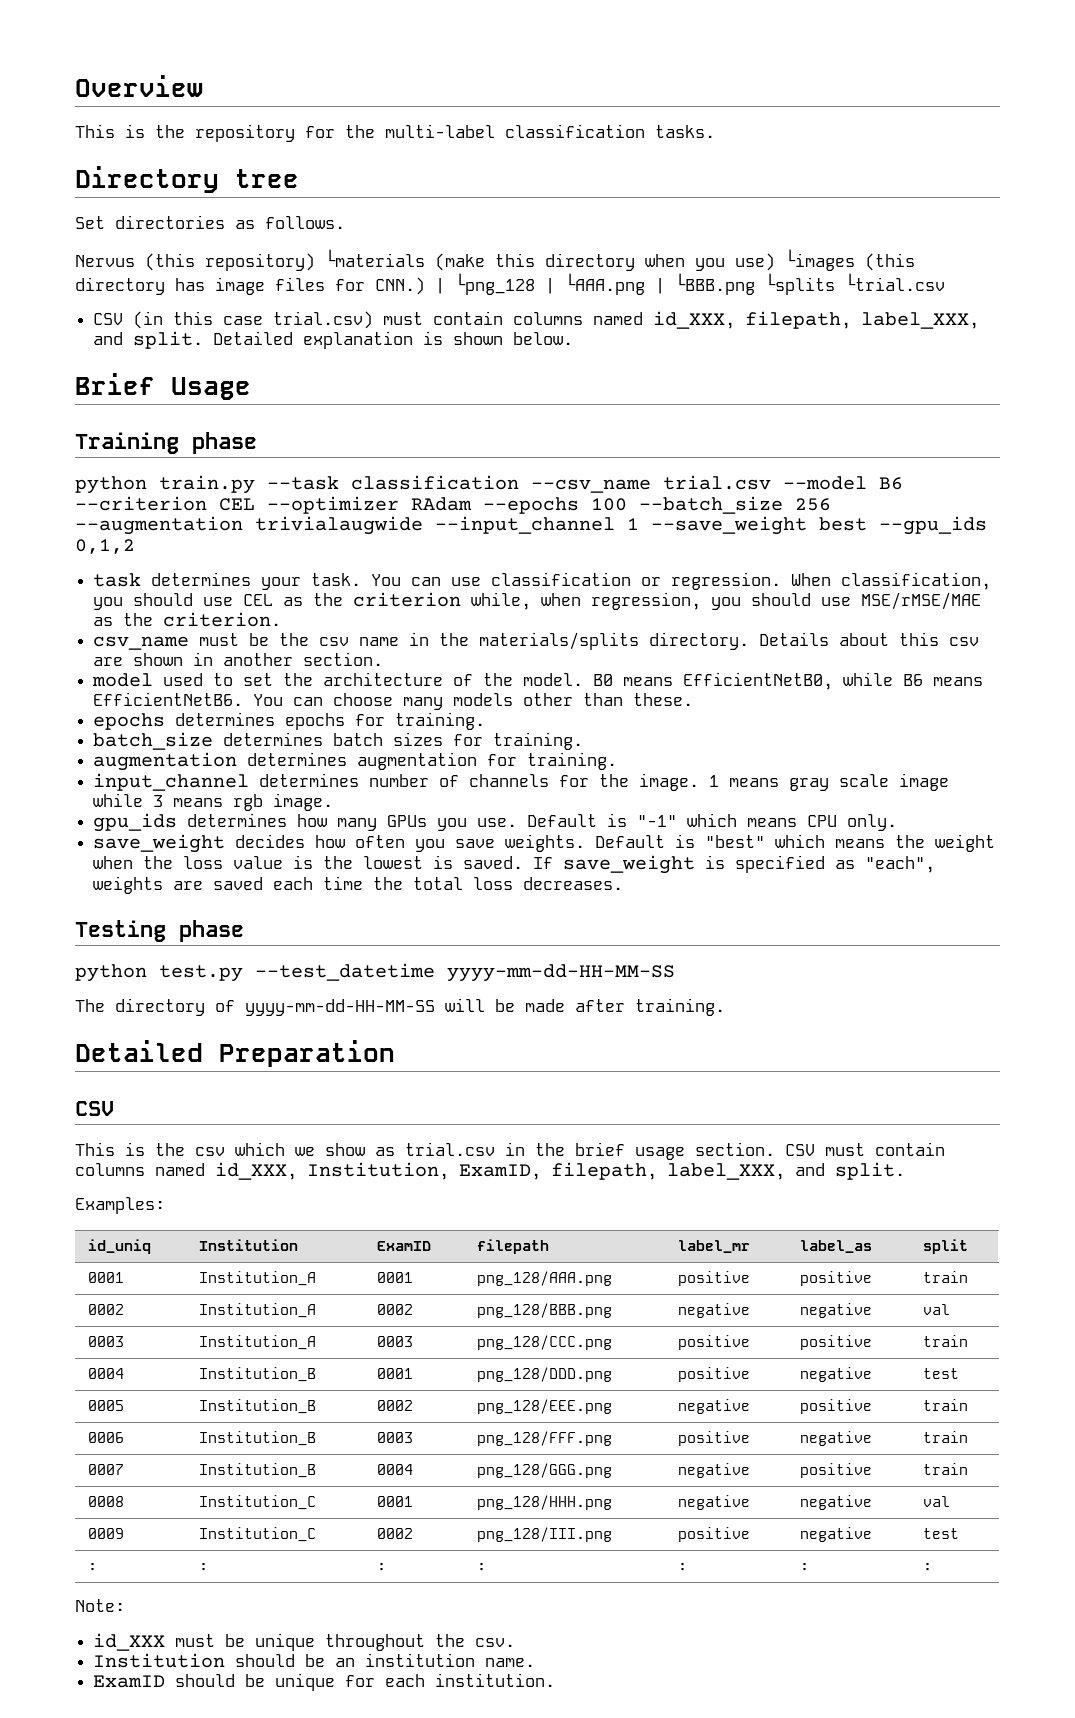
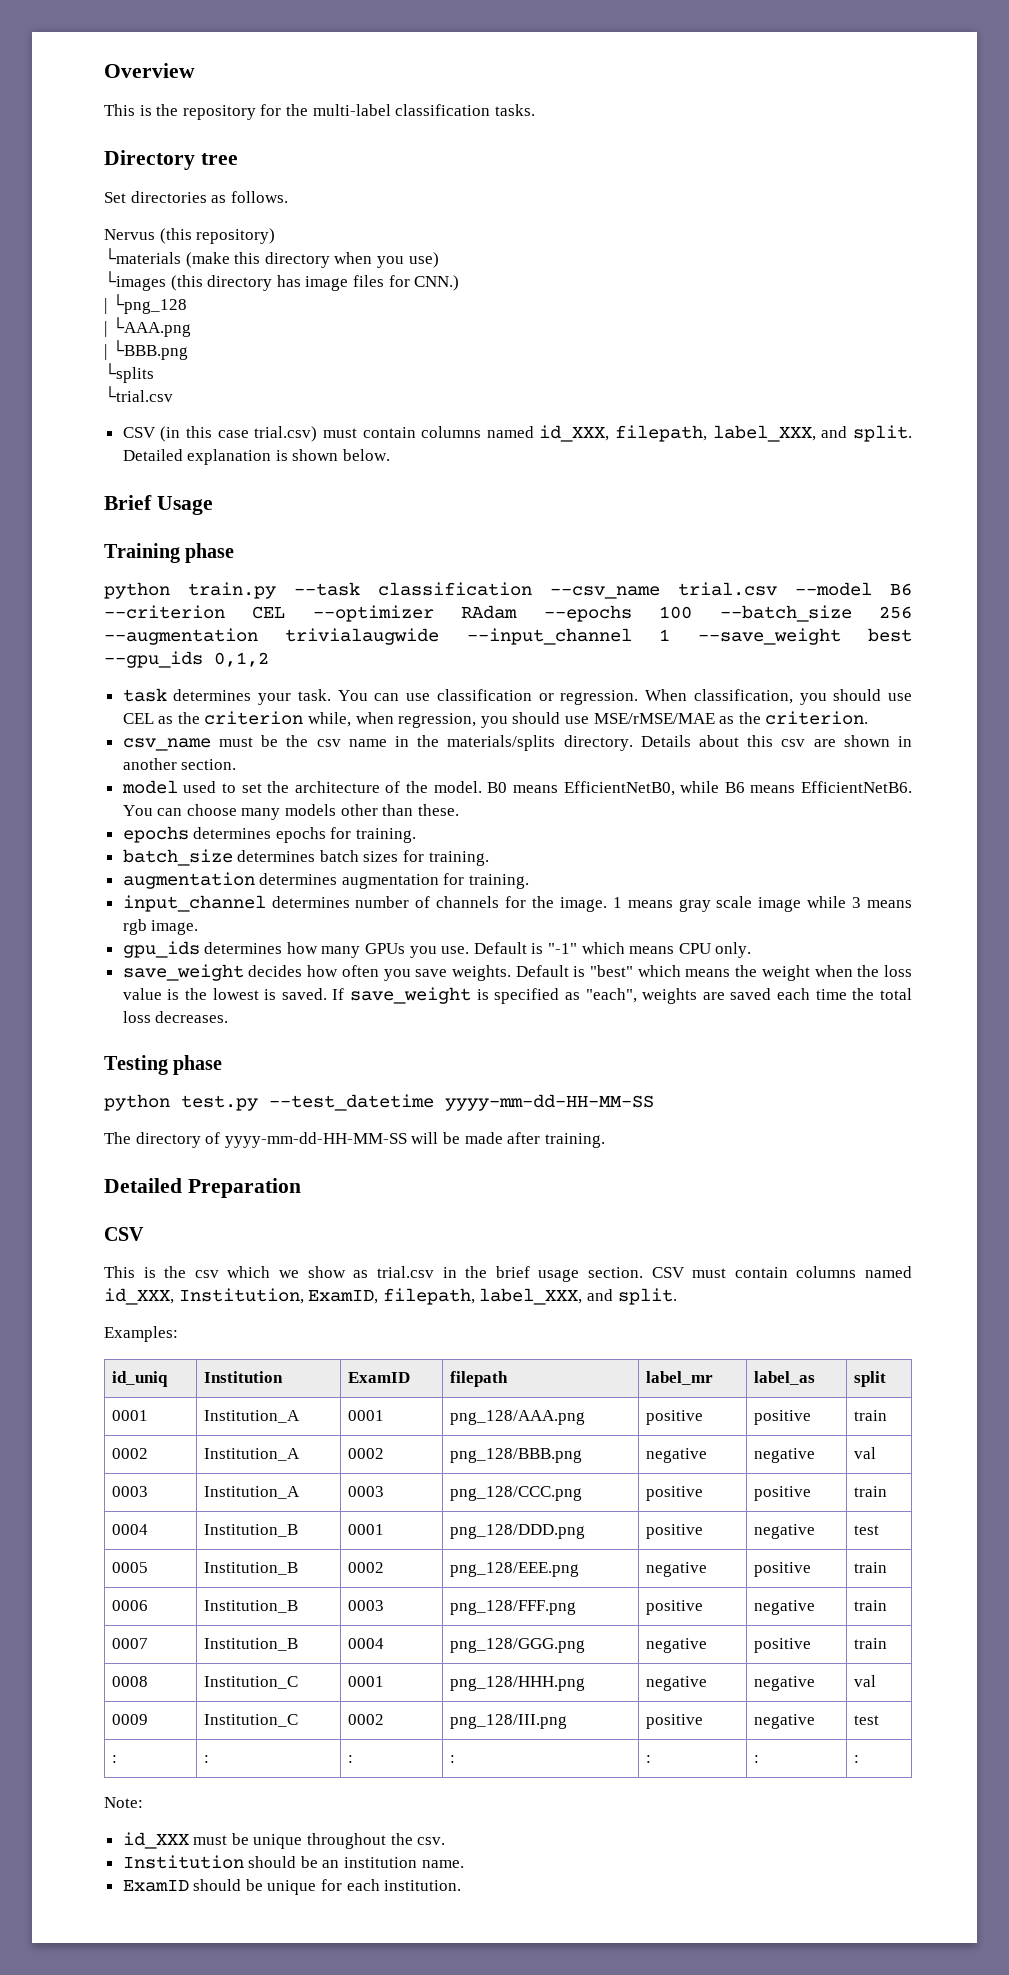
(315, 262) none -> (276, 236) //
(775, 262) none -> (439, 260) //
(425, 286) none -> (460, 283) //
(535, 284) none -> (187, 304) //
(645, 284) none -> (191, 327) //
(755, 284) none -> (188, 350) //
(835, 284) none -> (154, 373) //

